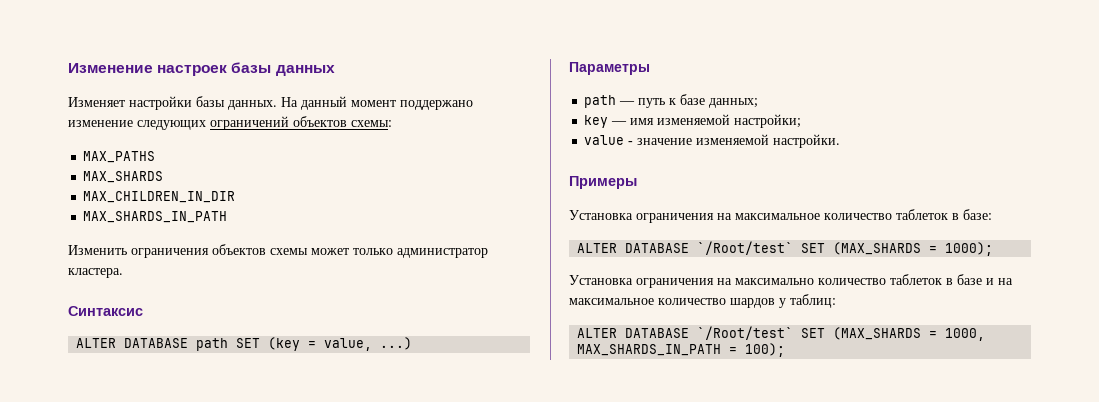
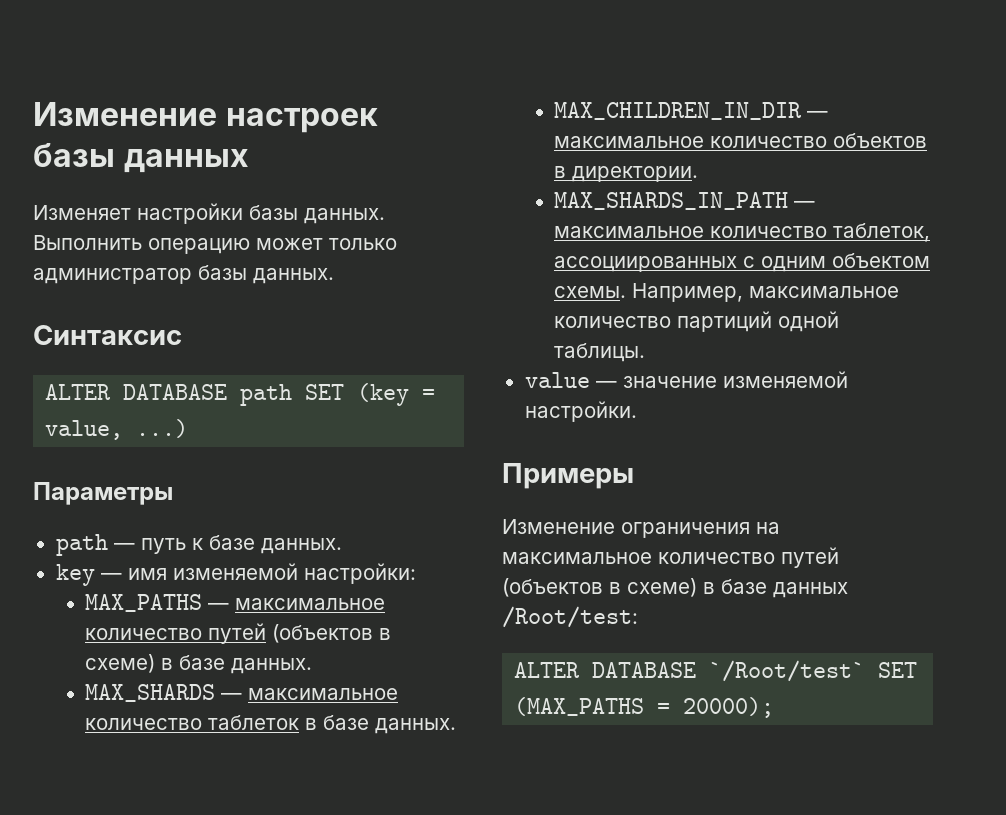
[281,96,473,110] [68,116,392,130] [83,151,156,163] [83,171,164,183] [83,191,236,203] [83,211,228,223] [68,244,308,258] На данный момент поддержано изменение следующих ограничений объектов схемы: // MAX_PATHS // MAX_SHARDS // MAX_CHILDREN_IN_DIR // MAX_SHARDS_IN_PATH // Изменить ограничения объектов схемы -> [33,235,250,254] Выполнить операцию
[68,268,123,278] кластера. -> [198,265,334,284] базы данных.
[709,98,759,108] данных; -> [260,538,342,554] данных.
[734,114,802,128] настройки; -> [303,563,416,584] [85,594,386,612] [85,623,392,644] [85,654,313,674] [85,684,399,702] [85,715,457,734] [554,102,829,120] [554,133,928,148] [554,166,699,182] [554,192,816,210] [554,223,931,242] [554,253,931,272] [554,283,900,302] [554,311,840,332] [554,343,646,362] настройки: // MAX_PATHS — максимальное количество путей (объектов в схеме) в базе данных. // MAX_SHARDS — максимальное количество таблеток в базе данных. // MAX_CHILDREN_IN_DIR — максимальное количество объектов в директории. // MAX_SHARDS_IN_PATH — максимальное количество таблеток, ассоциированных с одним объектом схемы. Например, максимальное количество партиций одной таблицы.
[628,141,634,145] - -> [595,381,617,388] —
[569,210,633,220] Установка -> [502,519,615,534] Изменение
[896,209,992,220] [577,241,994,256] [569,274,1013,288] [569,294,836,308] [577,326,986,341] [577,343,786,357] таблеток в базе: // ALTER DATABASE `/Root/test` SET (MAX_SHARDS = 1000); // Установка ограничения на максимально количество таблеток в базе и на максимальное количество шардов у таблиц: // ALTER DATABASE `/Root/test` SET (MAX_SHARDS = 1000, MAX_SHARDS_IN_PATH = 100); -> [781,547,839,568] [502,578,848,598] [502,606,638,628] [514,660,918,682] [514,697,775,718] путей (объектов в схеме) в базе данных /Root/test: // ALTER DATABASE `/Root/test` SET (MAX_PATHS = 20000);

